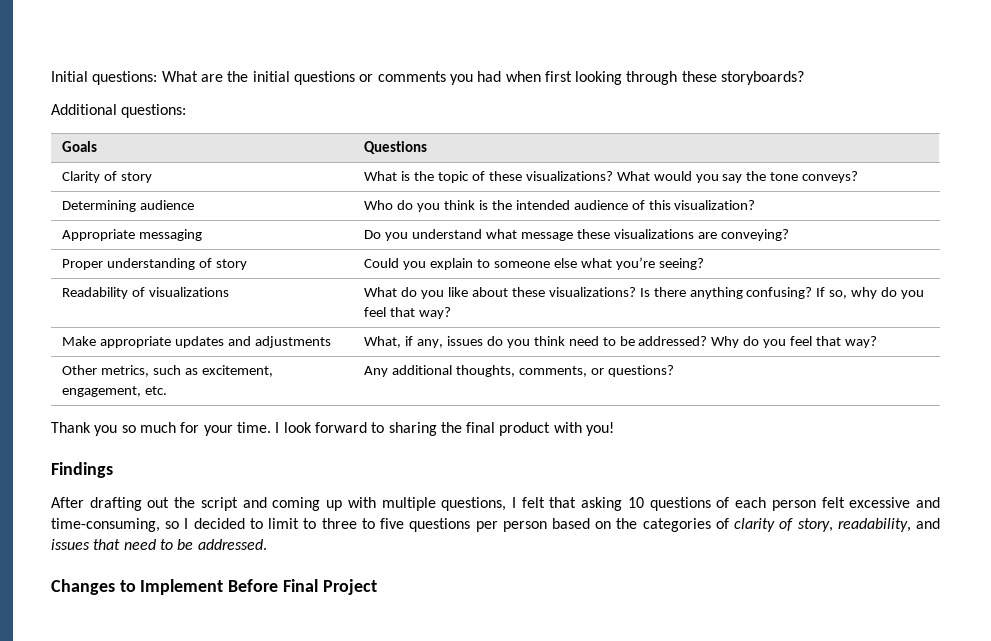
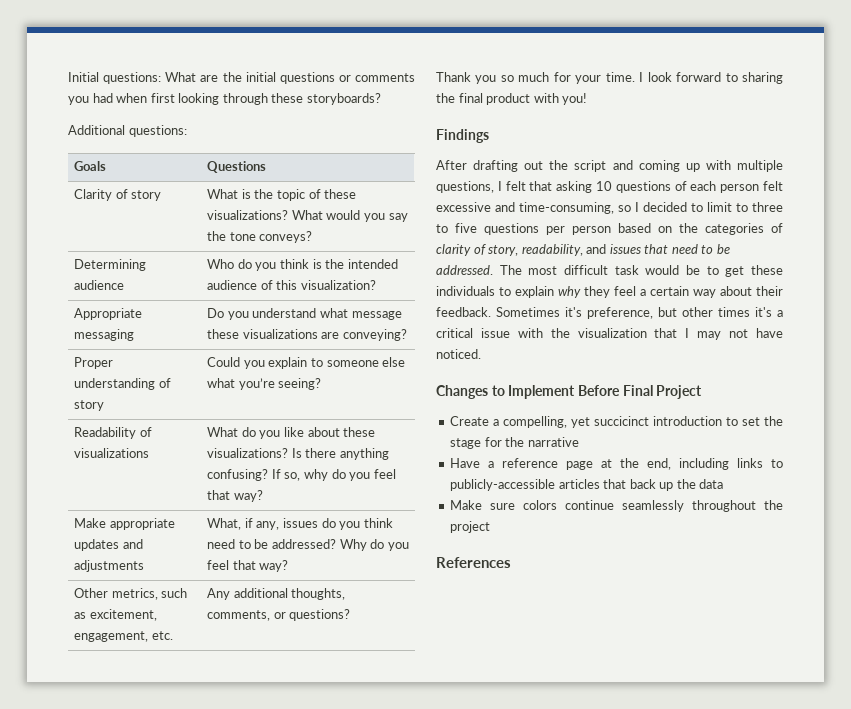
(267, 544) none -> [499,265,783,277] [436,286,783,298] [436,307,783,319] [436,328,783,340] [436,349,481,359] The most difficult task would be to get these individuals to explain why they feel a certain way about their feedback. Sometimes it's preference, but other times it's a critical issue with the visualization that I may not have noticed.
(377, 587) none -> [450,416,783,428] [450,437,579,449] [450,458,783,470] [450,479,724,491] [450,500,783,512] [450,521,491,533] [436,557,511,568] // Create a compelling, yet succicinct introduction to set the stage for the narrative // Have a reference page at the end, including links to publicly-accessible articles that back up the data // Make sure colors continue seamlessly throughout the project // References

